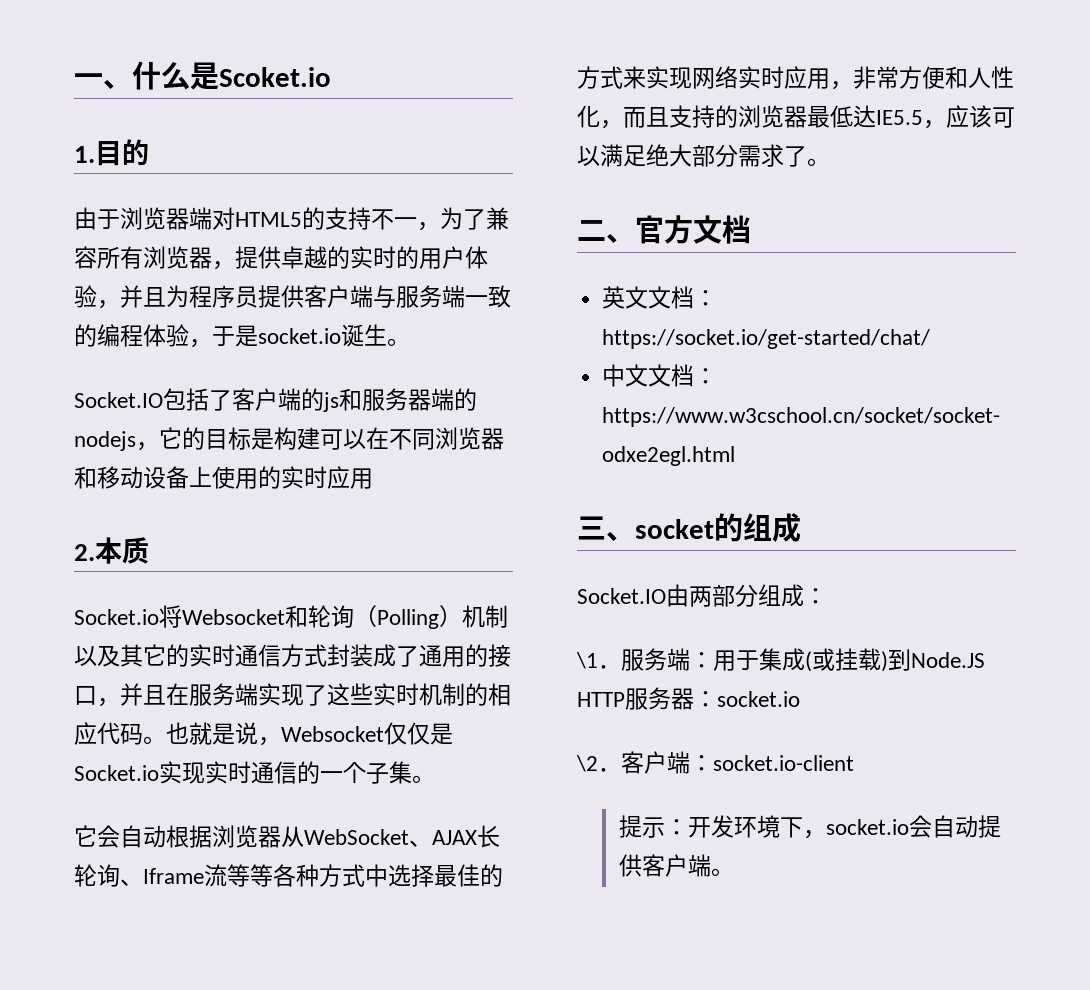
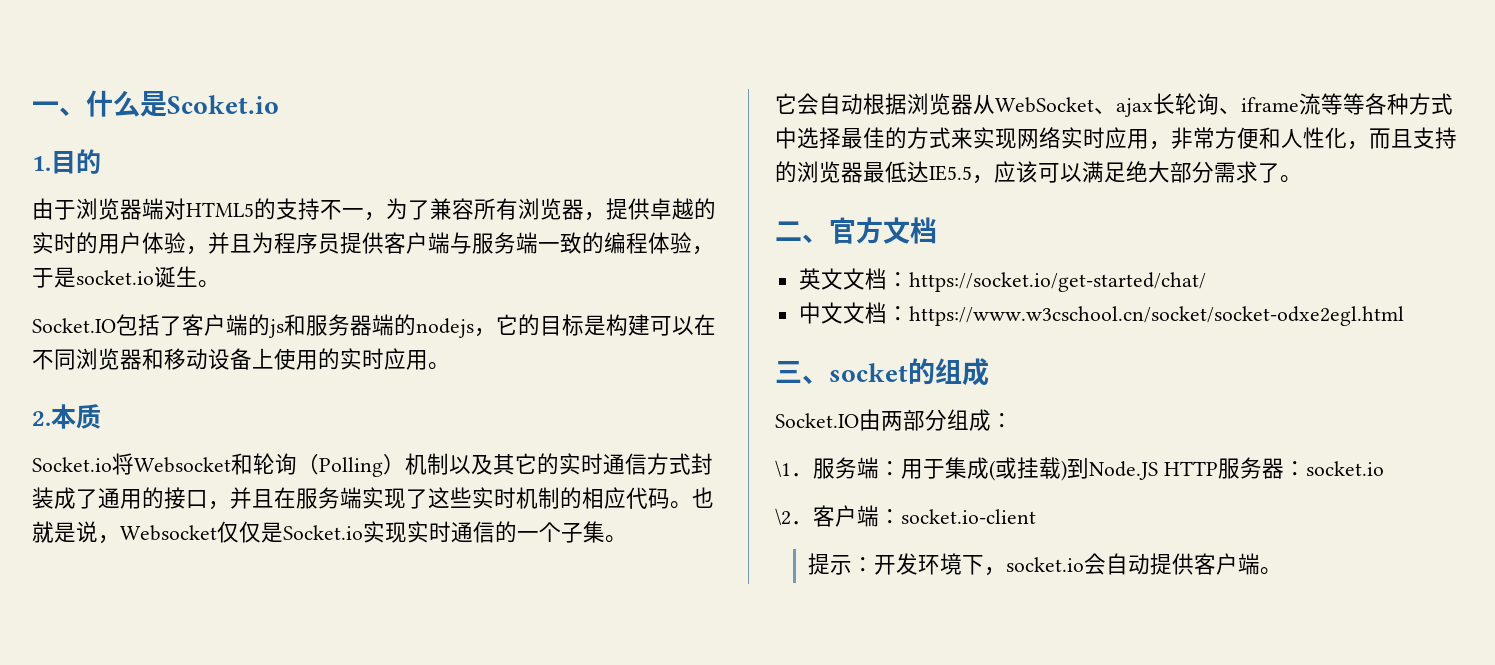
(373, 478) none -> [428,362,450,370] 。
[432,830,477,845] AJAX -> [1116,98,1153,117] ajax
[143,868,204,884] Iframe -> [1241,97,1299,112] iframe

